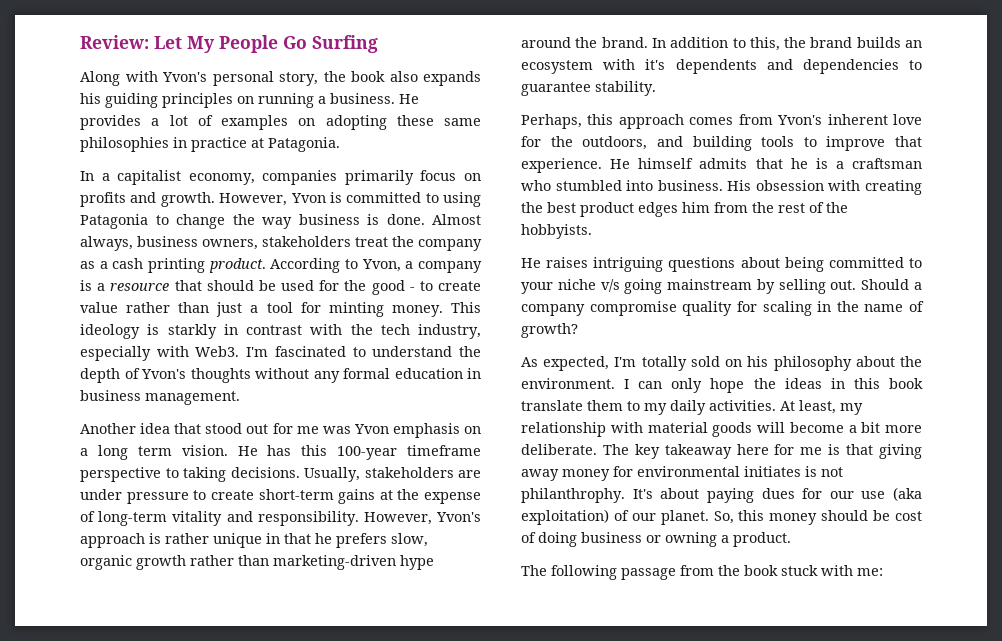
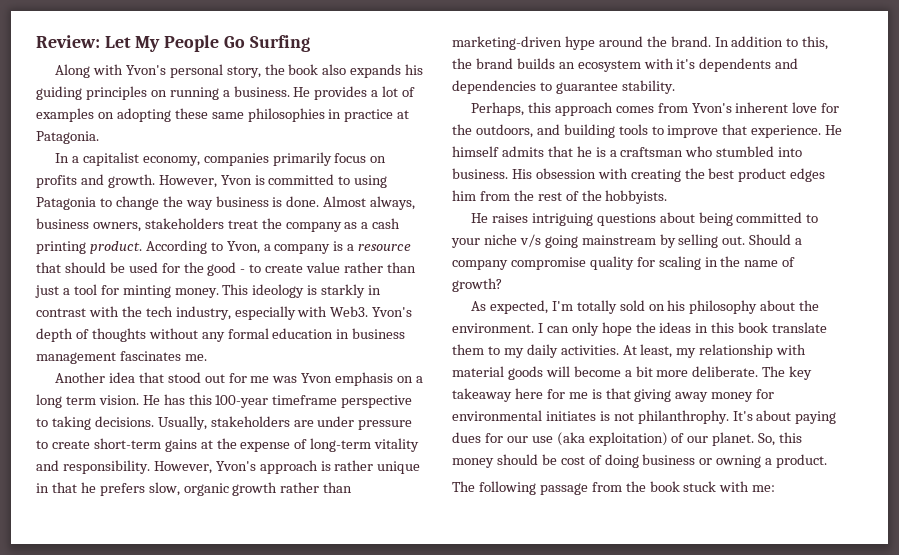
[246,346,482,357] I'm fascinated to understand the -> [372,307,413,317] Yvon's
[141,369,186,379] Yvon's -> (89, 334) none
[145,391,240,405] management. -> [36,351,207,364] management fascinates me.

